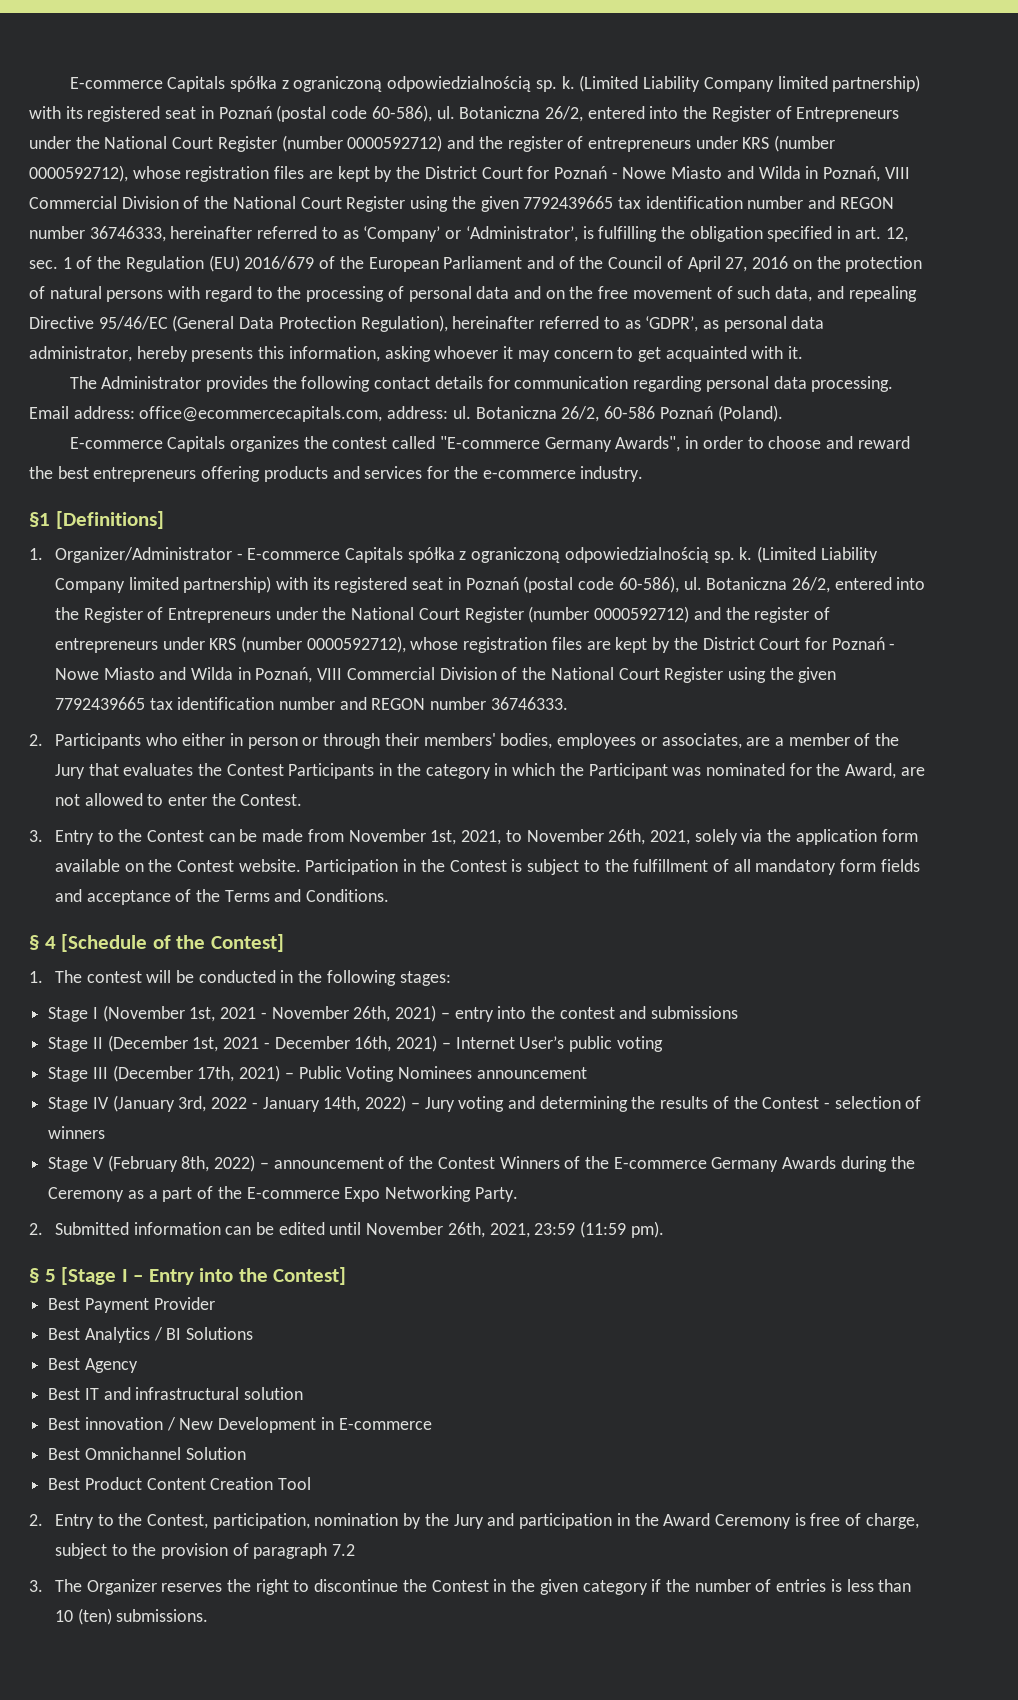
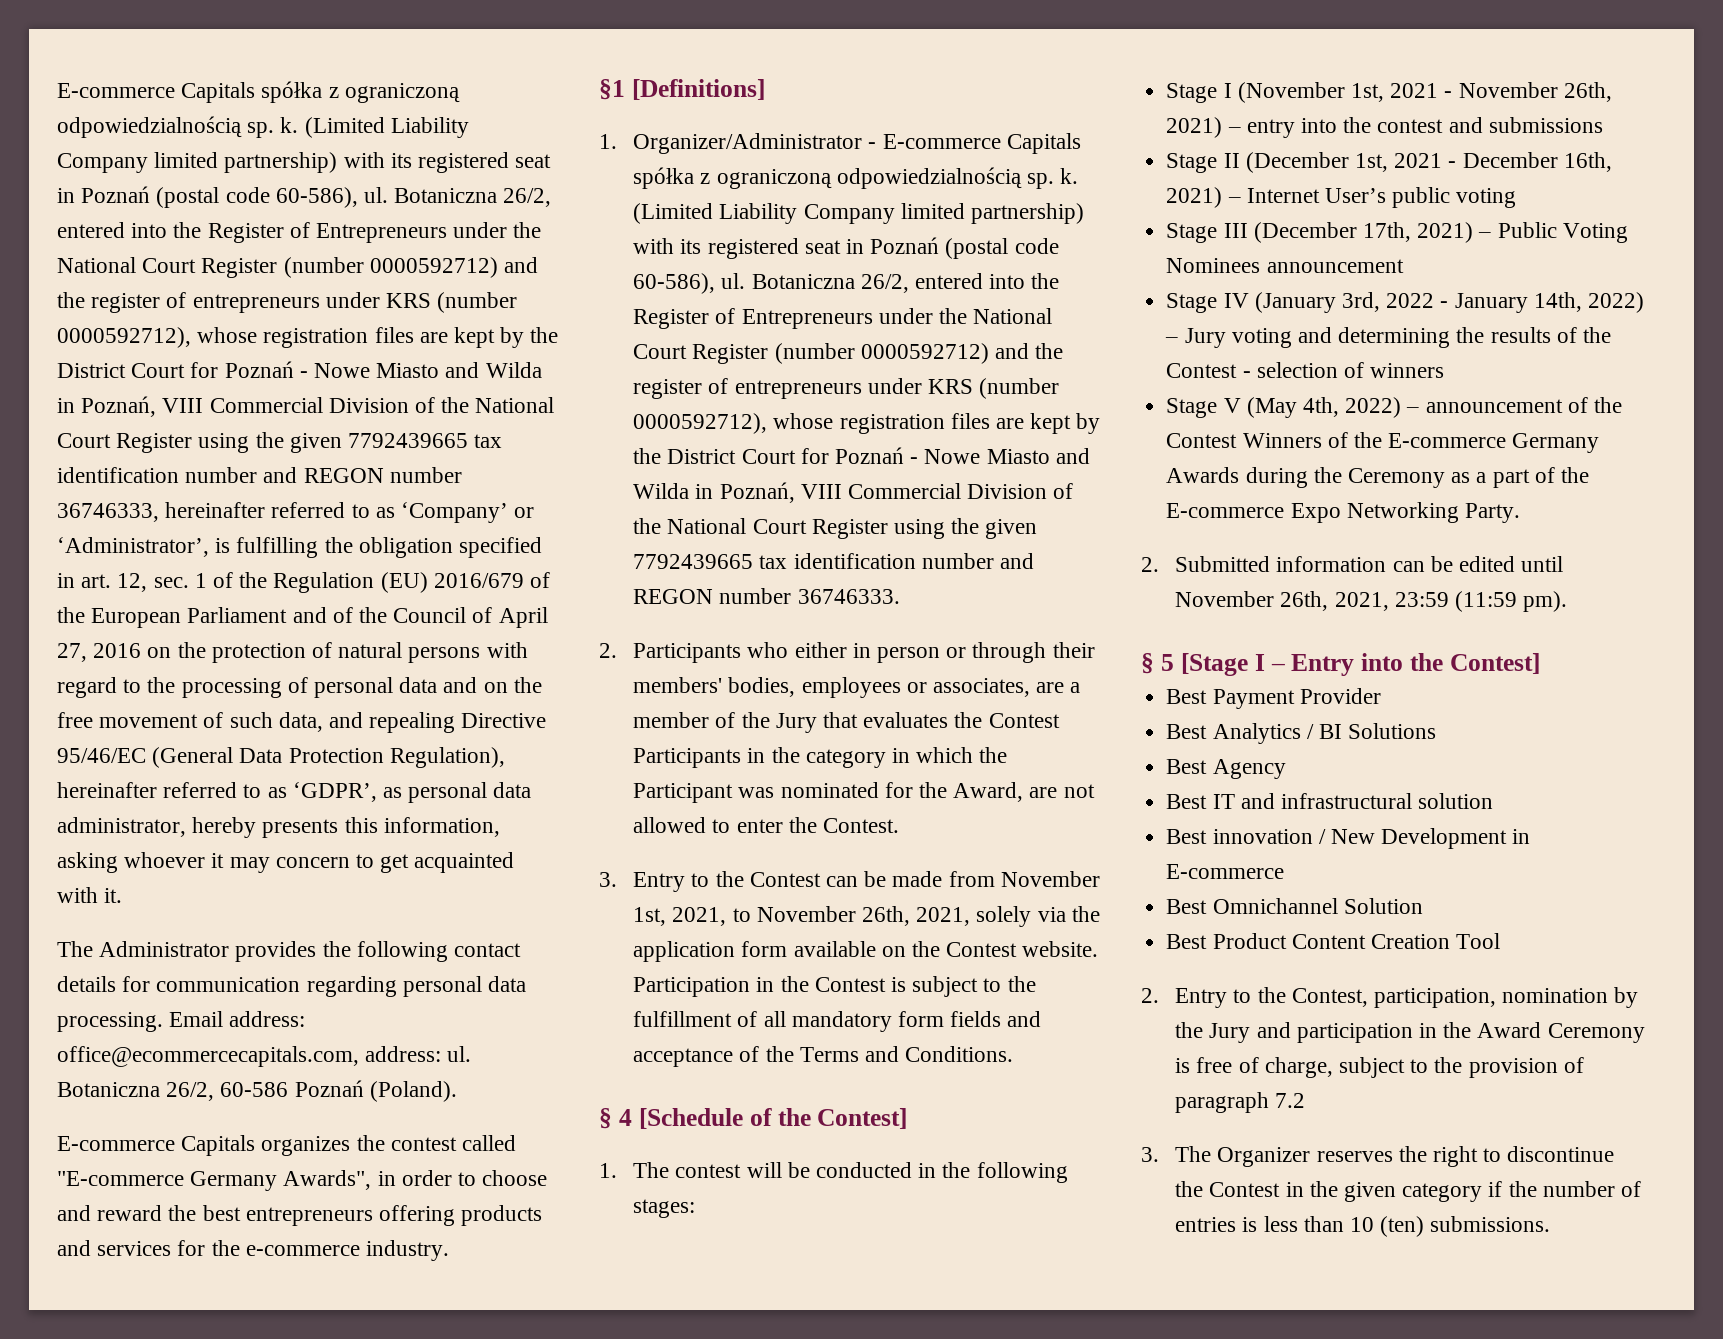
[107,1155,210,1172] (February 8th, -> [1246,397,1339,418] (May 4th,

